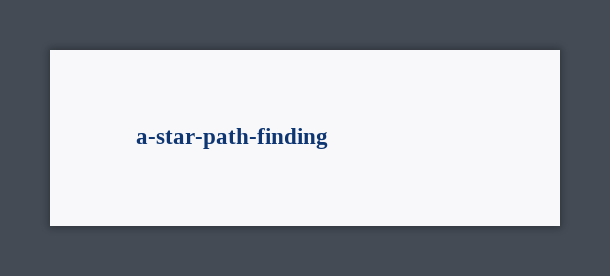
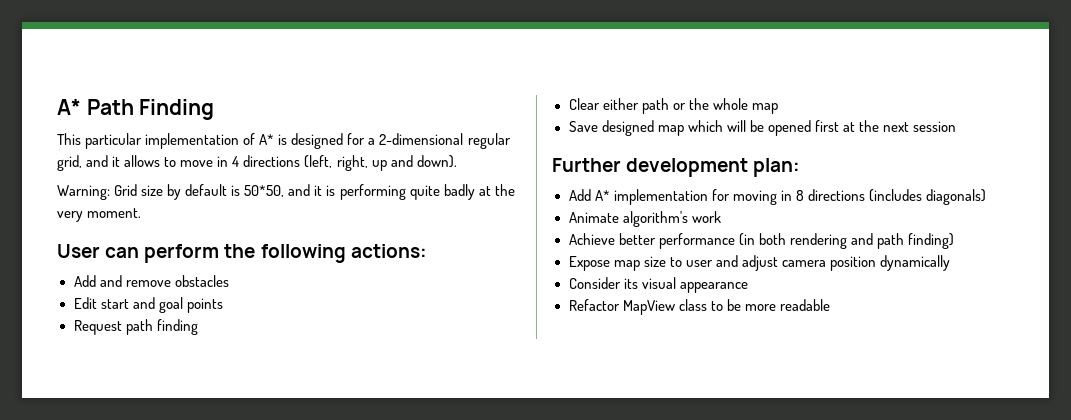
[136,128,328,149] a-star-path-finding -> [57,99,215,120] [57,133,511,149] [57,155,457,171] [57,184,515,200] [57,208,142,222] [57,244,427,263] [73,275,229,287] [73,297,223,313] [73,319,198,335] [568,98,778,114] [568,120,957,136] [552,158,801,177] [568,189,986,205] [568,211,721,227] [568,233,954,249] [568,255,950,271] [568,277,748,293] [568,299,830,315] A* Path Finding // This particular implementation of A* is designed for a 2-dimensional regular grid, and it allows to move in 4 directions (left, right, up and down). // Warning: Grid size by default is 50*50, and it is performing quite badly at the very moment. // User can perform the following actions: // Add and remove obstacles // Edit start and goal points // Request path finding // Clear either path or the whole map // Save designed map which will be opened first at the next session // Further development plan: // Add A* implementation for moving in 8 directions (includes diagonals) // Animate algorithm's work // Achieve better performance (in both rendering and path finding) // Expose map size to user and adjust camera position dynamically // Consider its visual appearance // Refactor MapView class to be more readable

